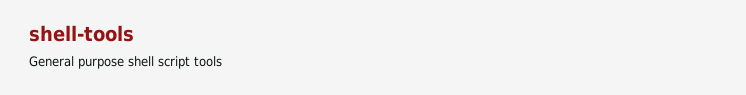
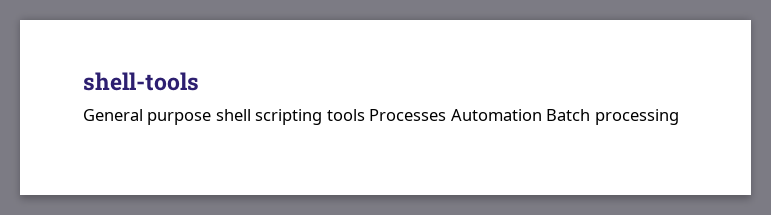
[158,56,222,69] script tools -> [255,109,679,125] scripting tools Processes Automation Batch processing

